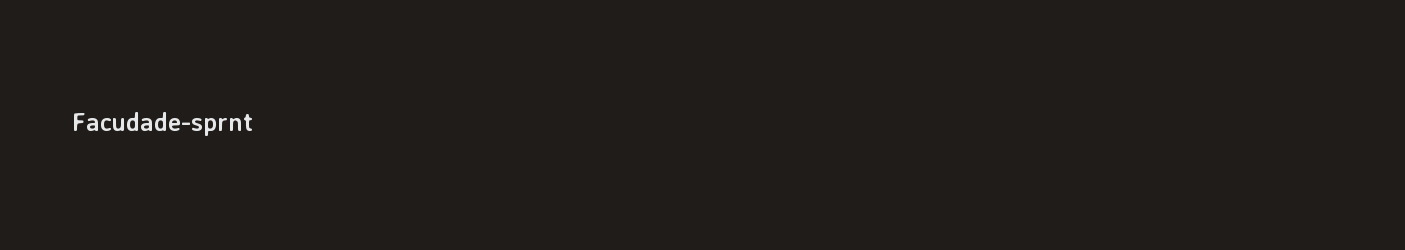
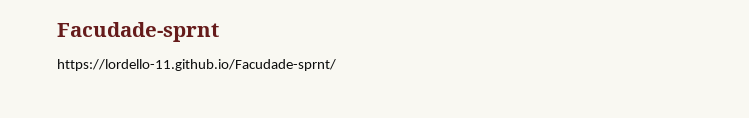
(253, 124) none -> [57,59,336,71] // https://lordello-11.github.io/Facudade-sprnt/

